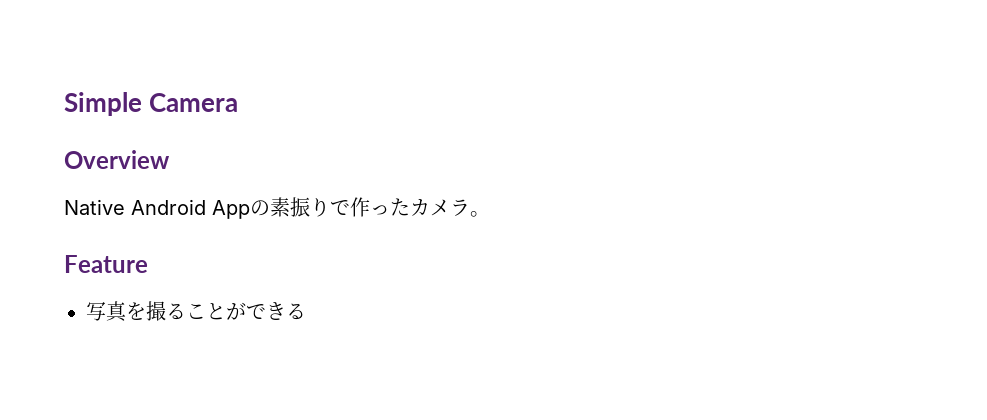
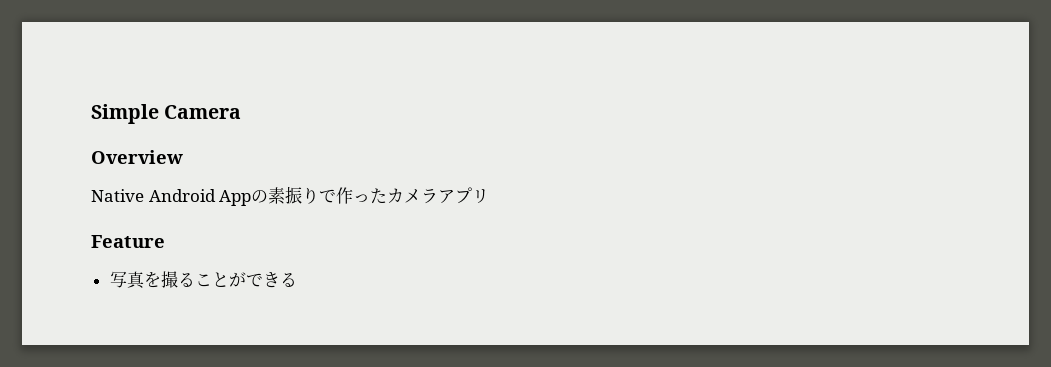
[470,211,490,217] 。 -> [438,187,490,204] アプリ

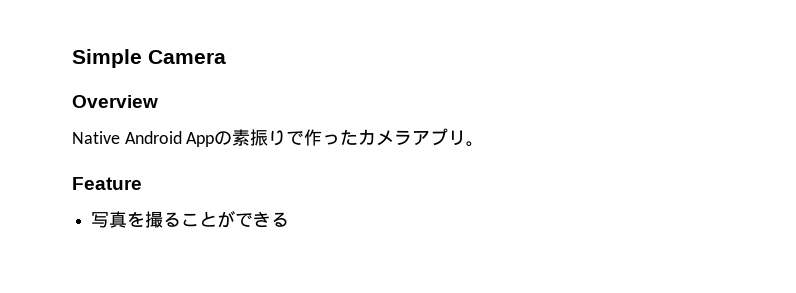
(490, 196) none -> [466,141,485,147] 。

